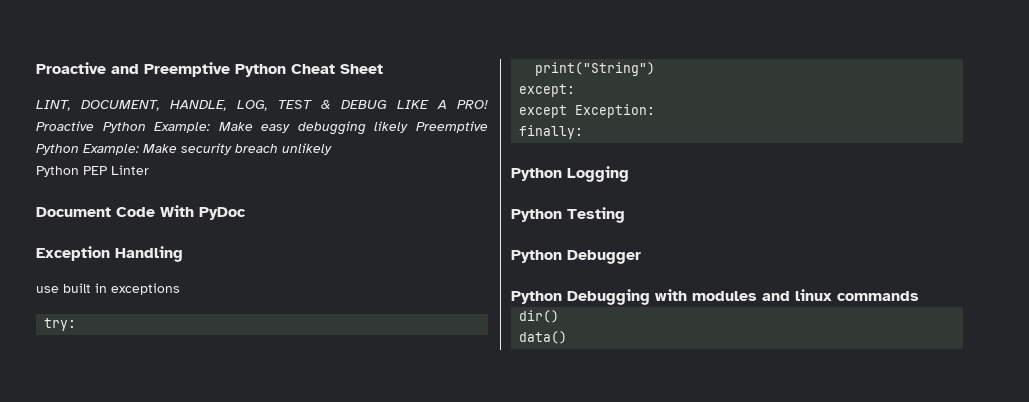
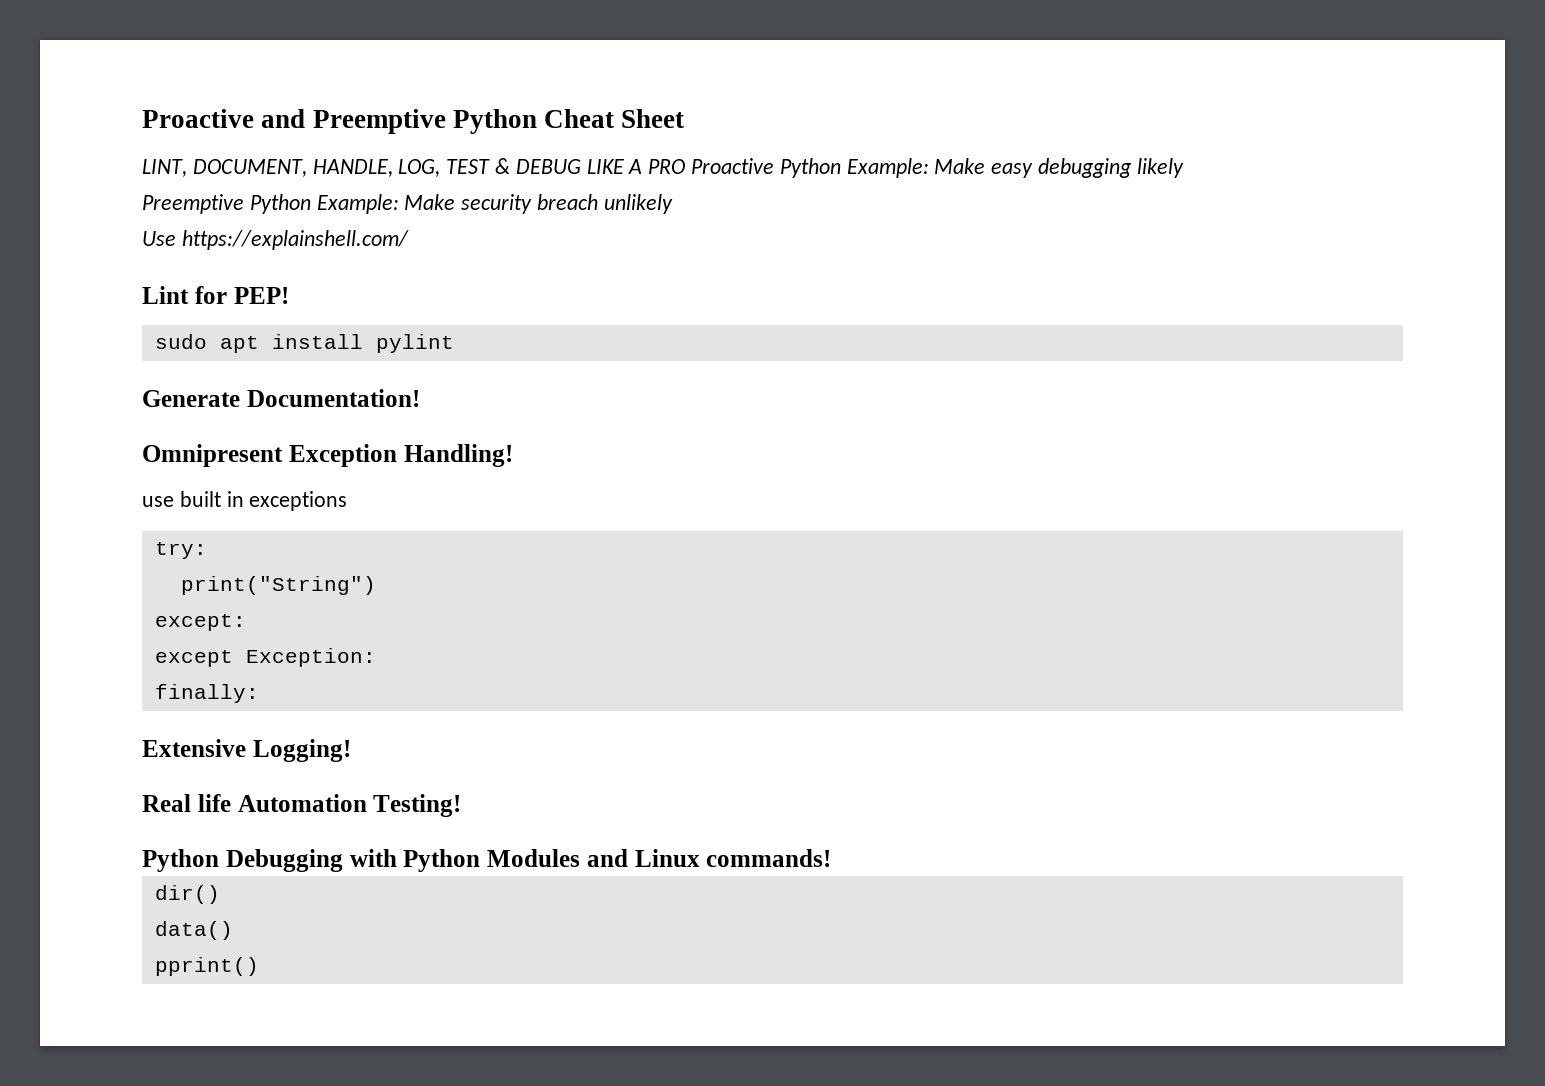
[457,100,488,109] PRO! -> [648,159,686,174] PRO
(409, 127) none -> (1184, 168) //
[36,165,149,177] [36,205,246,220] [36,246,183,262] Python PEP Linter // Document Code With PyDoc // Exception Handling -> [142,230,409,250] [142,286,289,304] [154,334,454,353] [142,389,420,407] [142,444,513,467] Use https://explainshell.com/ // Lint for PEP! // sudo apt install pylint // Generate Documentation! // Omnipresent Exception Handling!
[511,166,629,182] [511,207,625,223] [511,250,641,264] [511,289,919,305] Python Logging // Python Testing // Python Debugger // Python Debugging with modules and linux commands -> [142,739,351,762] [142,794,462,817] [142,849,832,872] Extensive Logging! // Real life Automation Testing! // Python Debugging with Python Modules and Linux commands!
(568, 337) none -> [154,957,259,976] // pprint()

